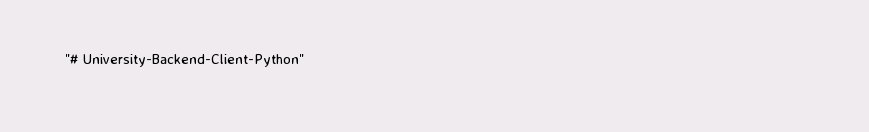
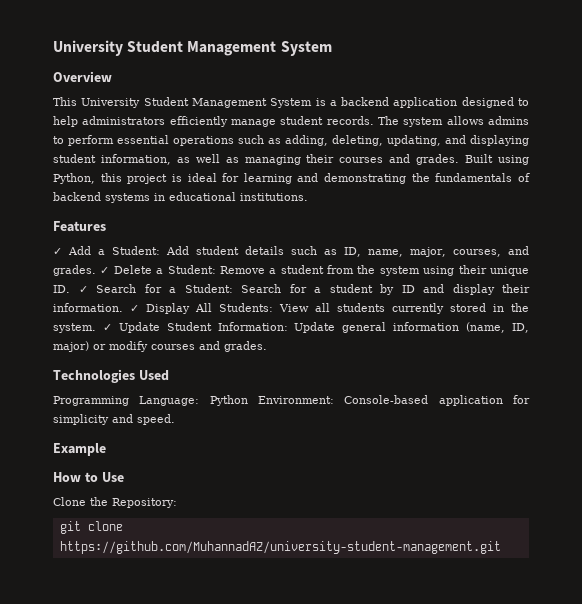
[65,54,304,67] "# University-Backend-Client-Python" -> [53,40,332,56] [53,71,112,82] [53,97,530,108] [53,116,529,127] [53,135,529,146] [53,154,530,165] [53,173,530,184] [53,192,308,203] [53,221,106,232] [53,246,529,257] [53,265,529,276] [53,284,530,295] [53,303,529,314] [53,322,530,333] [53,341,267,352] [53,369,169,383] [53,395,530,406] [53,414,175,425] [53,443,106,456] [53,472,124,482] [53,497,177,508] [59,521,123,534] [59,541,501,554] University Student Management System // Overview // This University Student Management System is a backend application designed to help administrators efficiently manage student records. The system allows admins to perform essential operations such as adding, deleting, updating, and displaying student information, as well as managing their courses and grades. Built using Python, this project is ideal for learning and demonstrating the fundamentals of backend systems in educational institutions. // Features // ✓ Add a Student: Add student details such as ID, name, major, courses, and grades. ✓ Delete a Student: Remove a student from the system using their unique ID. ✓ Search for a Student: Search for a student by ID and display their information. ✓ Display All Students: View all students currently stored in the system. ✓ Update Student Information: Update general information (name, ID, major) or modify courses and grades. // Technologies Used // Programming Language: Python Environment: Console-based application for simplicity and speed. // Example // How to Use // Clone the Repository: // git clone https://github.com/MuhannadAZ/university-student-management.git

